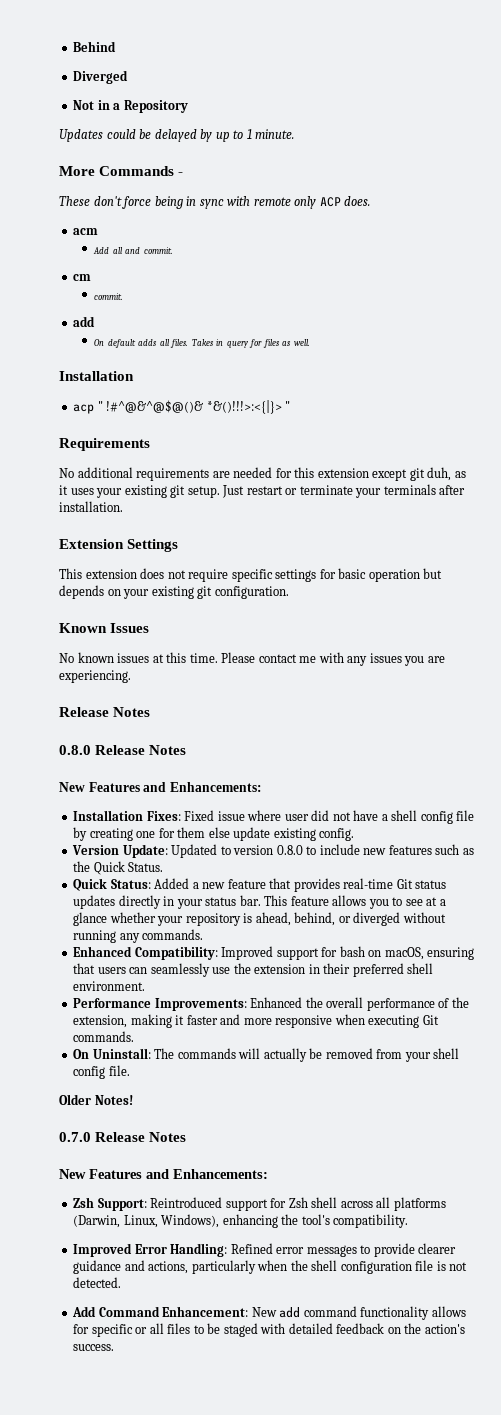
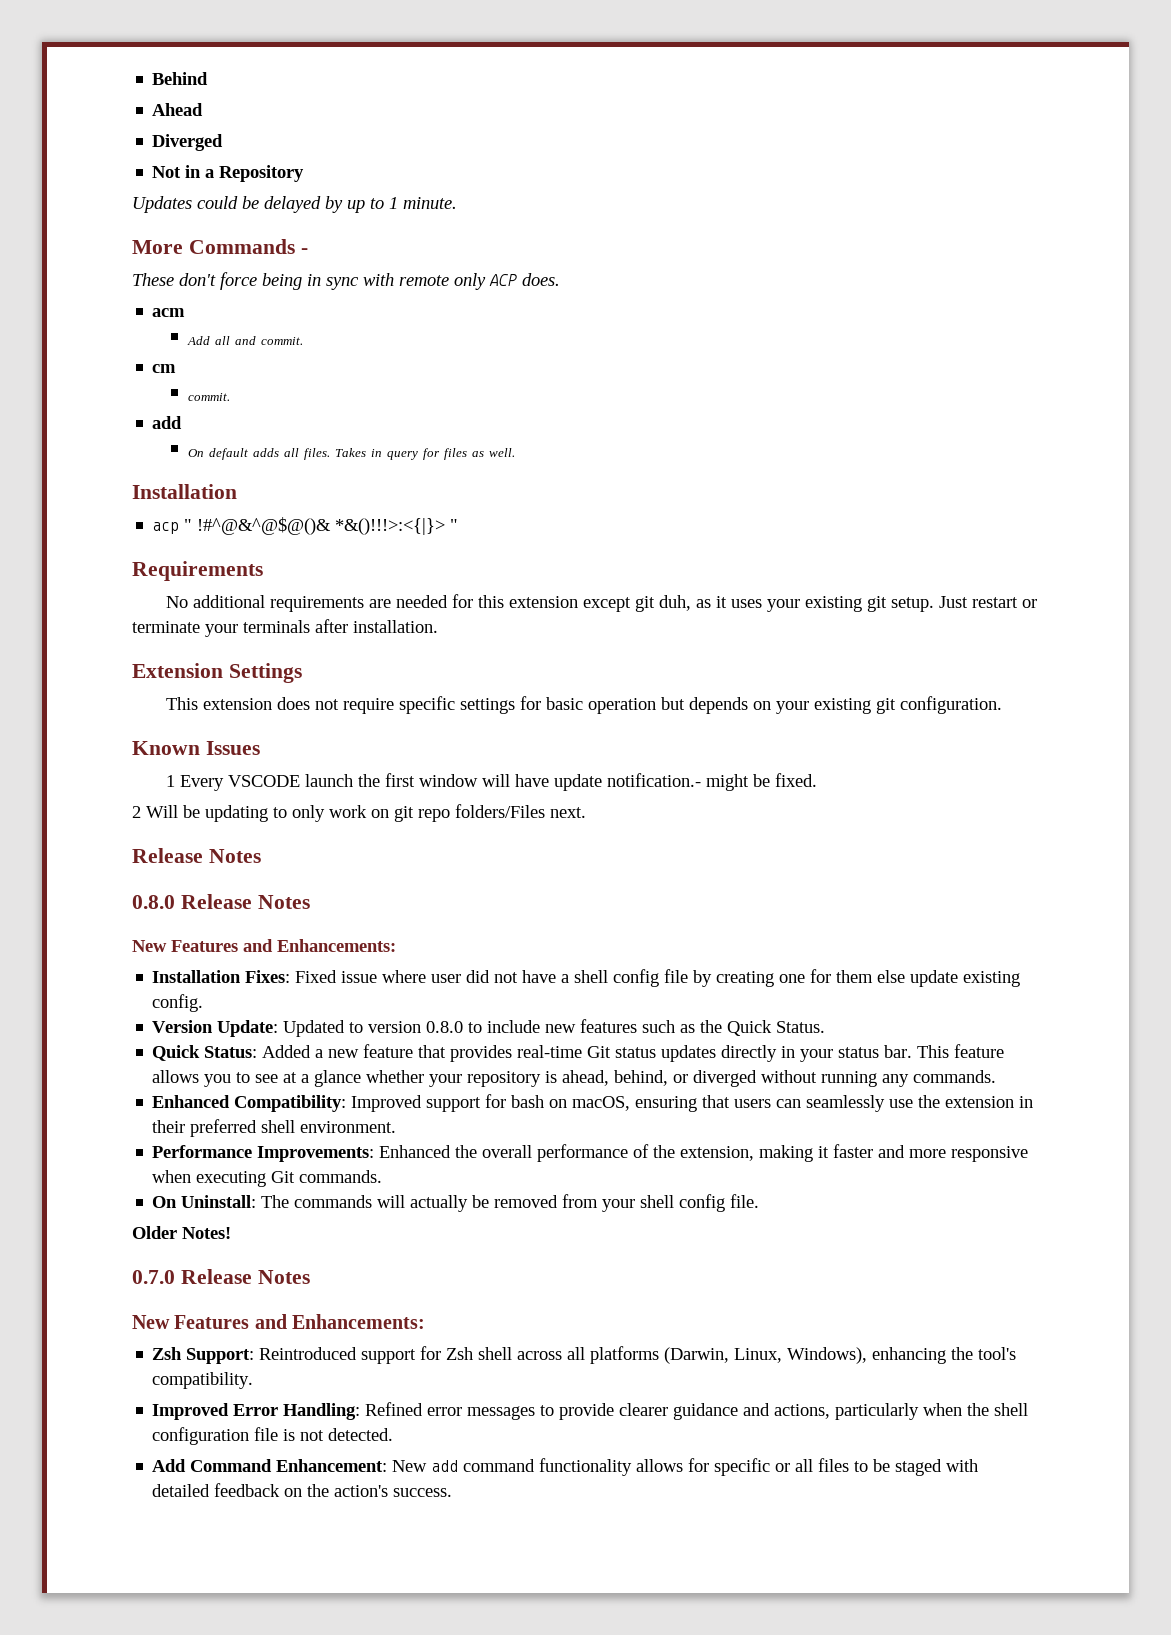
(117, 46) none -> [152,103,204,116] // Ahead
[59,652,445,666] [59,670,131,683] No known issues at this time. Please contact me with any issues you are experiencing. -> [165,773,817,791] [132,804,586,822] 1 Every VSCODE launch the first window will have update notification.- might be fixed. // 2 Will be updating to only work on git repo folders/Files next.

